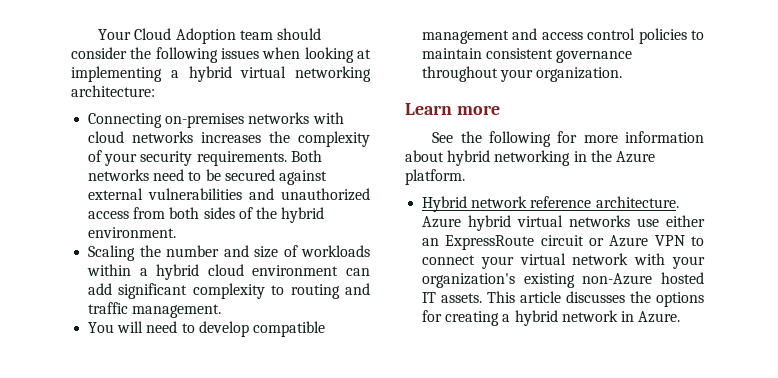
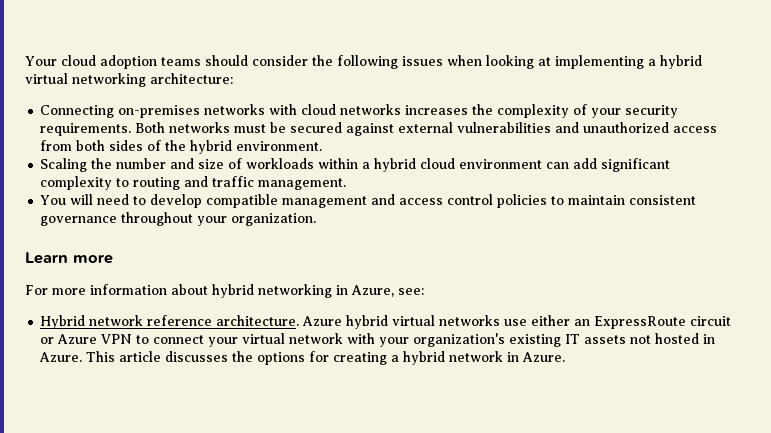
[134,28,273,44] Cloud Adoption team -> [61,55,201,69] cloud adoption teams
[153,169,202,181] need to -> [234,124,267,133] must
[432,131,578,147] See the following for -> [25,285,48,295] For
[590,150,655,163] [405,169,465,185] the Azure platform. -> [351,285,424,297] Azure, see:
[582,272,704,285] [422,292,483,303] non-Azure hosted IT assets. -> [565,333,716,344] [39,352,83,362] IT assets not hosted in Azure.

